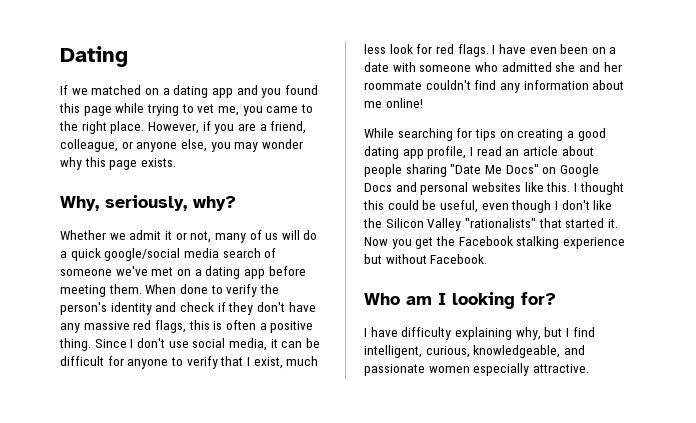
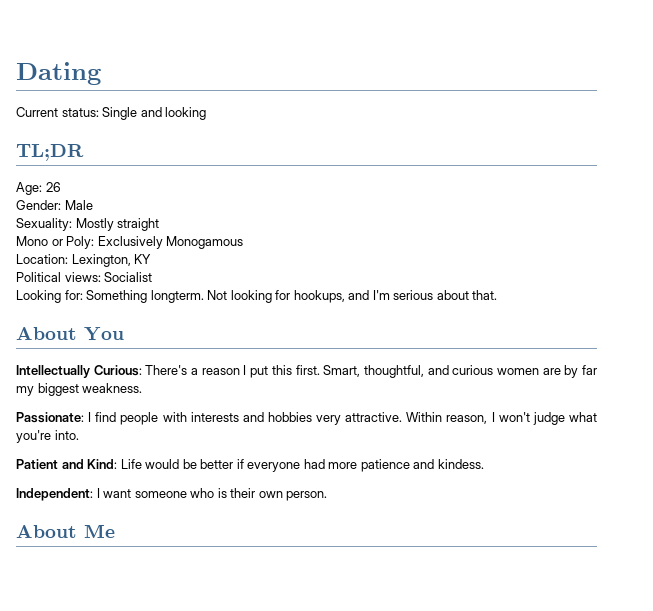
[60,85,318,98] [59,103,313,116] [59,121,307,134] [60,139,303,152] [60,157,176,170] [60,195,236,211] [60,230,318,243] [60,248,277,261] [60,266,306,279] [60,284,279,297] [60,302,316,315] [60,320,314,333] [59,338,320,351] [60,356,319,369] [364,44,617,57] [364,62,622,72] [364,80,625,93] [364,98,423,108] [364,128,606,141] [364,146,594,159] [364,164,599,177] [364,182,624,195] [363,200,613,213] [363,218,618,231] [364,236,625,249] [364,254,488,264] [364,292,556,309] [364,327,595,340] [364,345,585,358] [364,363,589,376] If we matched on a dating app and you found this page while trying to vet me, you came to the right place. However, if you are a friend, colleague, or anyone else, you may wonder why this page exists. // Why, seriously, why? // Whether we admit it or not, many of us will do a quick google/social media search of someone we've met on a dating app before meeting them. When done to verify the person's identity and check if they don't have any massive red flags, this is often a positive thing. Since I don't use social media, it can be difficult for anyone to verify that I exist, much less look for red flags. I have even been on a date with someone who admitted she and her roommate couldn't find any information about me online! // While searching for tips on creating a good dating app profile, I read an article about people sharing "Date Me Docs" on Google Docs and personal websites like this. I thought this could be useful, even though I don't like the Silicon Valley "rationalists" that started it. Now you get the Facebook stalking experience but without Facebook. // Who am I looking for? // I have difficulty explaining why, but I find intelligent, curious, knowledgeable, and passionate women especially attractive. -> [16,107,207,120] [16,144,84,161] [16,182,61,195] [16,200,93,210] [16,218,160,231] [16,236,244,249] [16,254,152,267] [16,272,153,282] [16,290,498,303] [16,327,124,341] [16,365,597,378] [16,383,143,396] [16,412,597,425] [16,430,79,443] [16,459,484,472] [16,488,328,501] [16,524,115,538] Current status: Single and looking // TL;DR // Age: 26 // Gender: Male // Sexuality: Mostly straight // Mono or Poly: Exclusively Monogamous // Location: Lexington, KY // Political views: Socialist // Looking for: Something longterm. Not looking for hookups, and I'm serious about that. // About You // Intellectually Curious: There's a reason I put this first. Smart, thoughtful, and curious women are by far my biggest weakness. // Passionate: I find people with interests and hobbies very attractive. Within reason, I won't judge what you're into. // Patient and Kind: Life would be better if everyone had more patience and kindess. // Independent: I want someone who is their own person. // About Me

